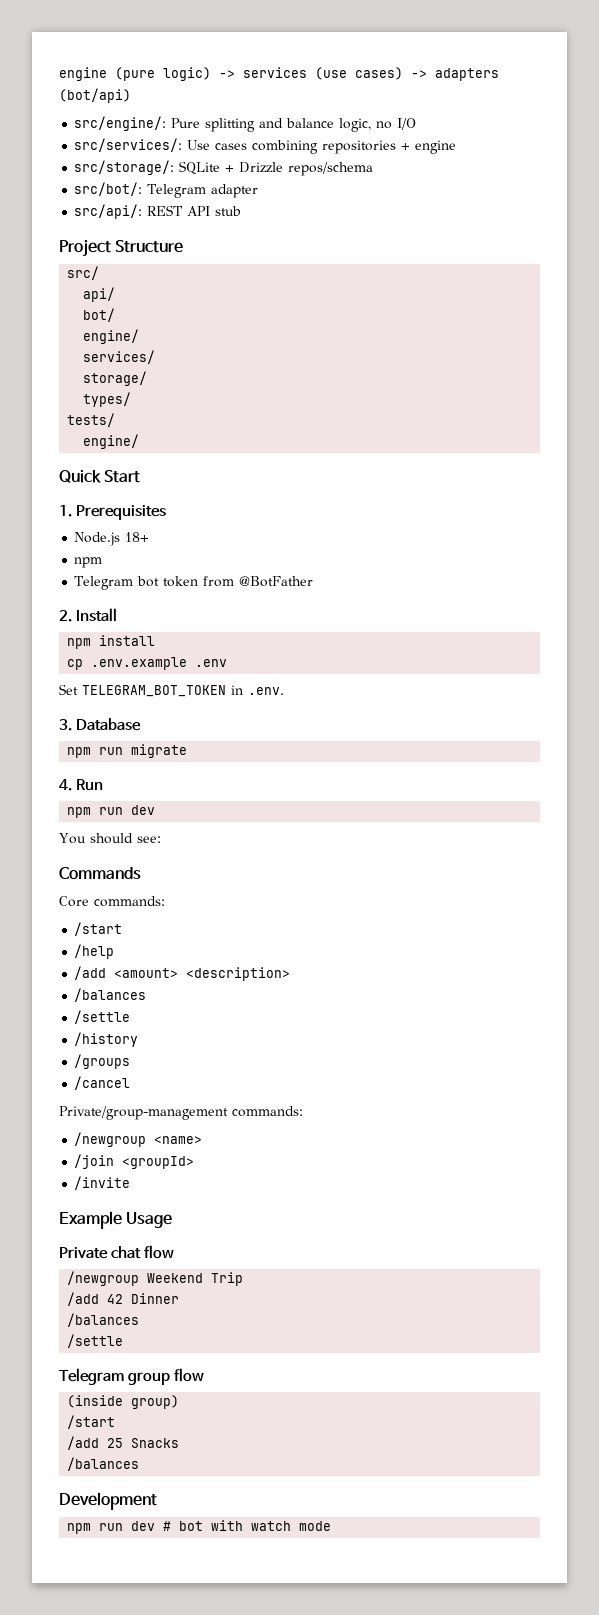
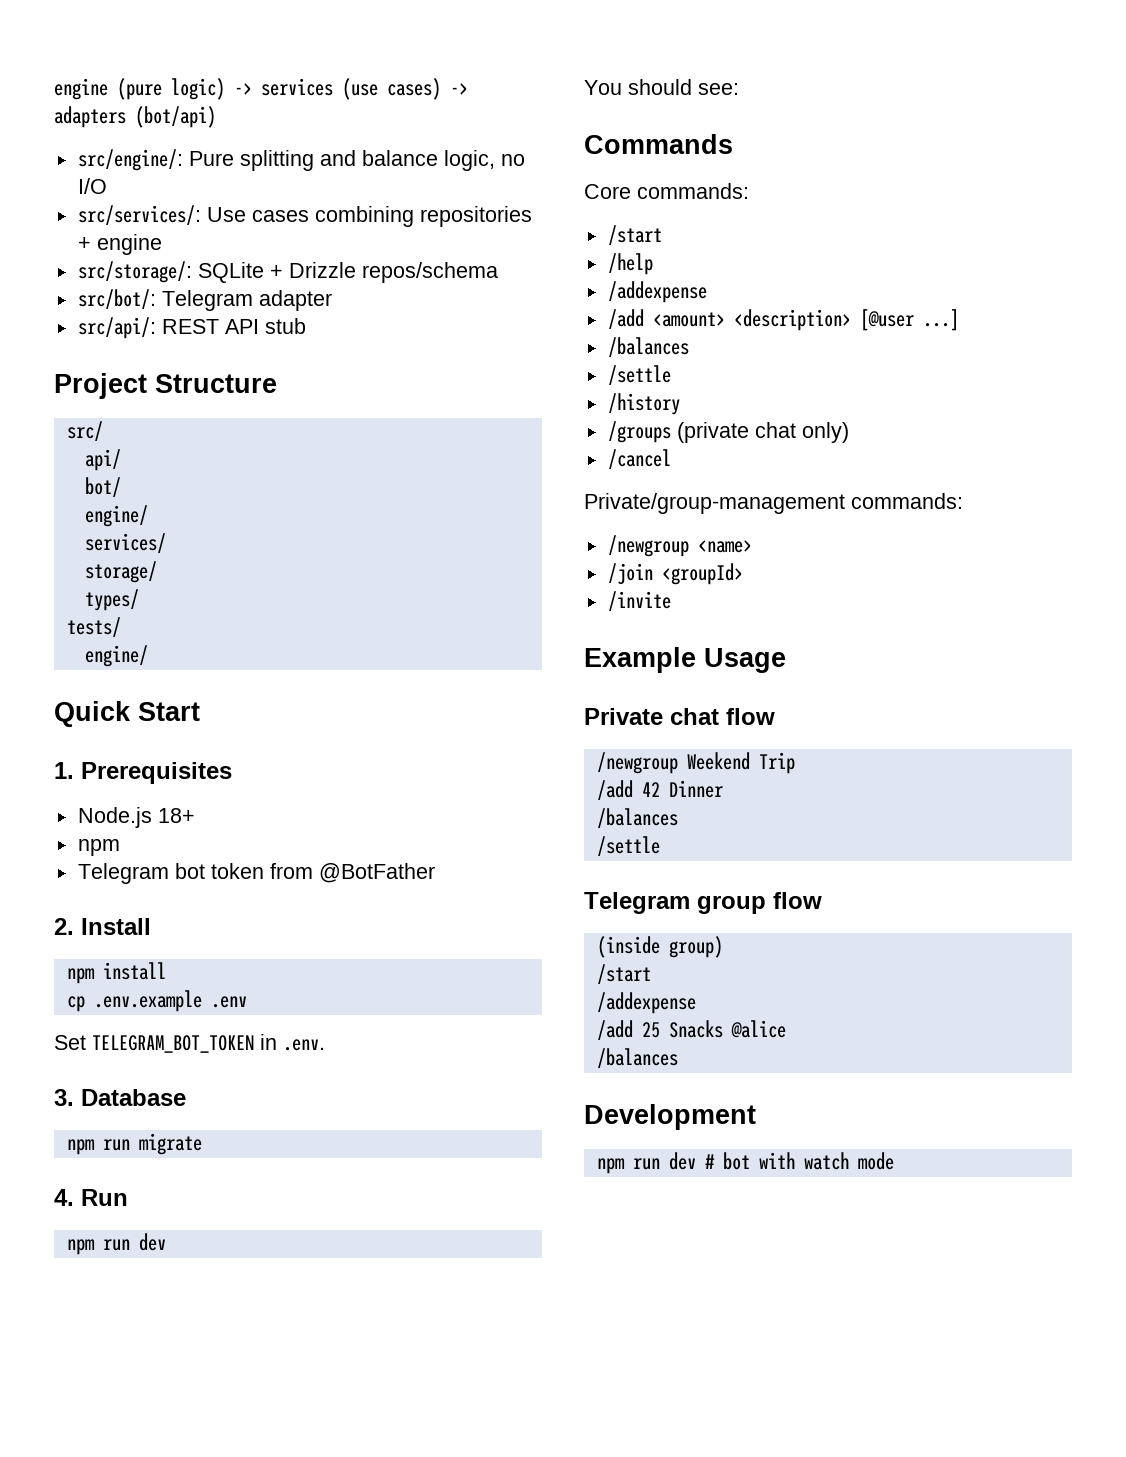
(115, 951) none -> [607,281,707,303] // /addexpense
(291, 974) none -> [859,309,959,331] [@user ...]
(131, 1061) none -> [676,422,849,443] (private chat only)
(116, 1422) none -> [596,992,696,1014] // /addexpense
(180, 1443) none -> [730,1020,786,1038] @alice

